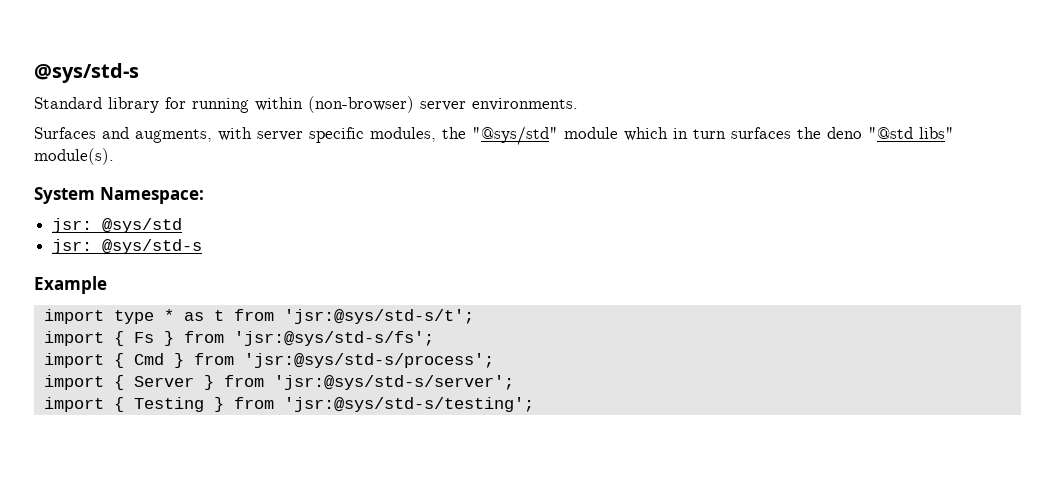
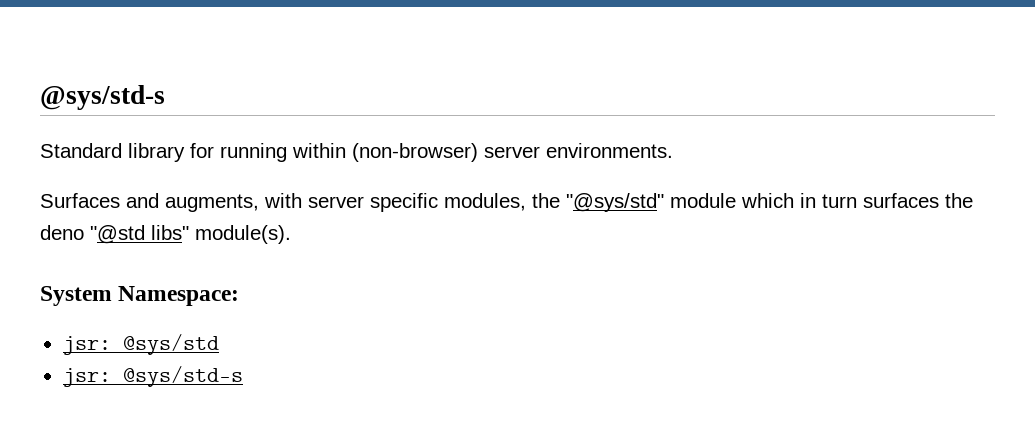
[34,276,107,294] [43,309,474,324] [43,331,434,346] [43,353,494,368] [43,375,514,390] [43,397,534,412] // Example // import type * as t from 'jsr:@sys/std-s/t'; // import { Fs } from 'jsr:@sys/std-s/fs'; // import { Cmd } from 'jsr:@sys/std-s/process'; // import { Server } from 'jsr:@sys/std-s/server'; // import { Testing } from 'jsr:@sys/std-s/testing'; -> (243, 376) none

